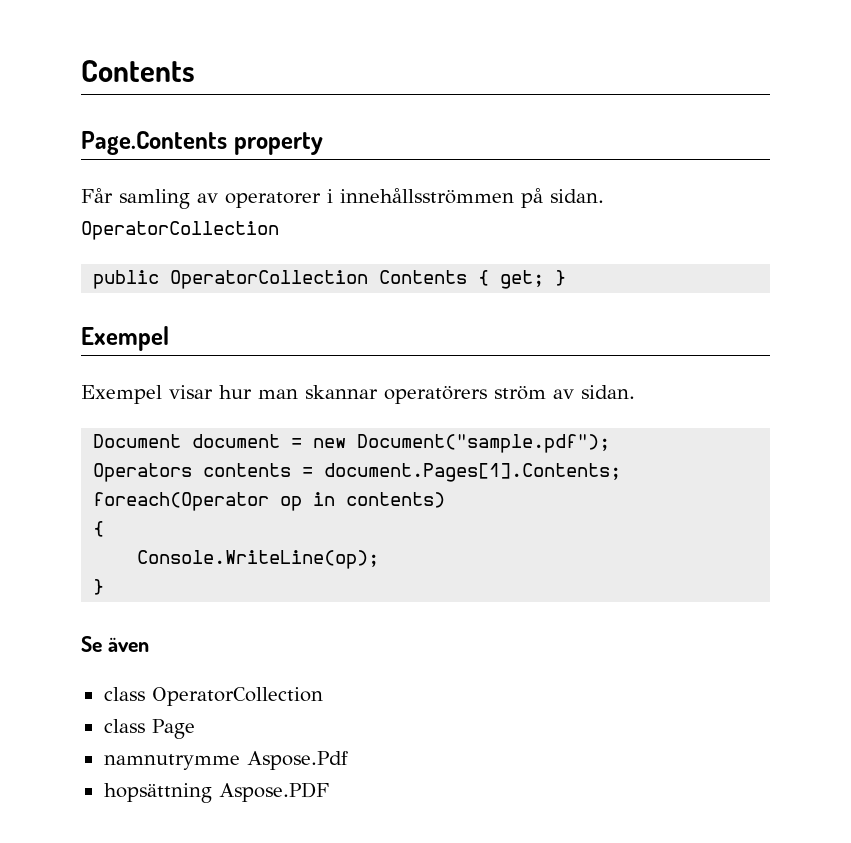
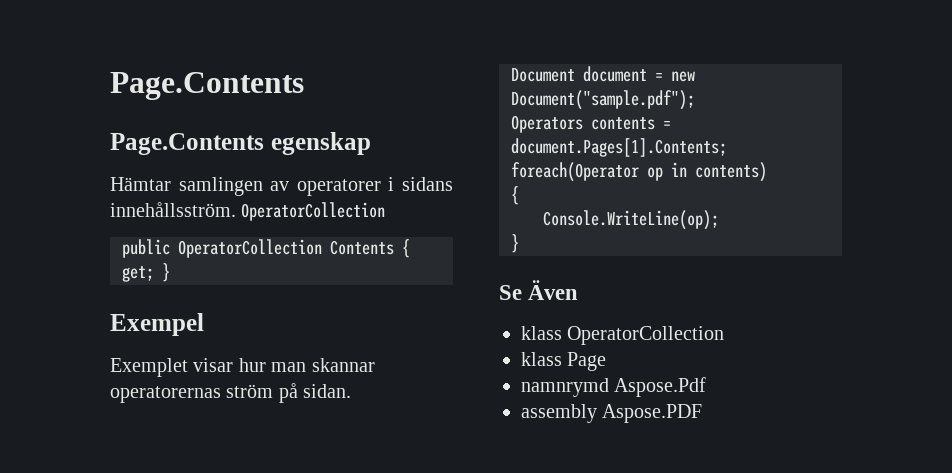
[81,60,195,82] [81,131,323,155] [81,188,604,209] Contents // Page.Contents property // Får samling av operatorer i innehållsströmmen på sidan. -> [110,72,304,100] [110,132,371,155] [110,177,453,196] [110,202,236,217] Page.Contents // Page.Contents egenskap // Hämtar samlingen av operatorer i sidans innehållsström.
[81,385,162,404] Exempel -> [110,358,188,377] Exemplet
[384,386,574,404] operatörers ström av -> [110,383,298,403] operatorernas ström på
[107,637,149,652] [103,687,323,706] [103,719,145,733] även // class OperatorCollection // class -> [528,280,579,300] [521,326,725,345] [521,352,562,366] Även // klass OperatorCollection // klass
[103,754,240,770] namnutrymme -> [521,378,609,397] namnrymd
[103,783,212,803] hopsättning -> [521,404,597,423] assembly

